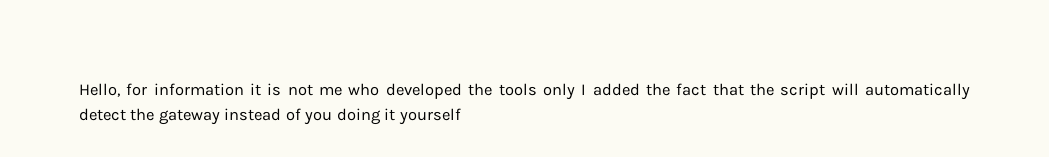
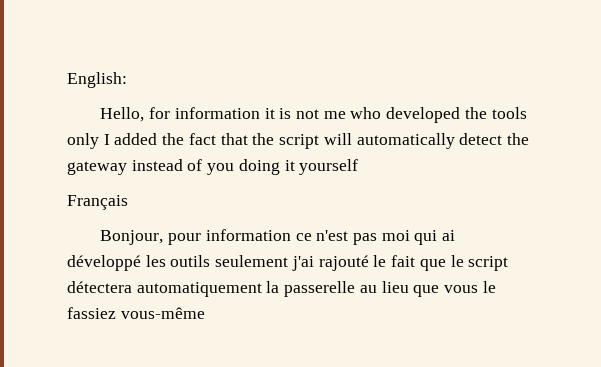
(79, 90) none -> [67,72,127,88] English: //
(461, 116) none -> [67,195,128,210] [100,229,456,245] [67,255,509,271] [67,281,496,297] [67,307,205,319] // Français // Bonjour, pour information ce n'est pas moi qui ai développé les outils seulement j'ai rajouté le fait que le script détectera automatiquement la passerelle au lieu que vous le fassiez vous-même

